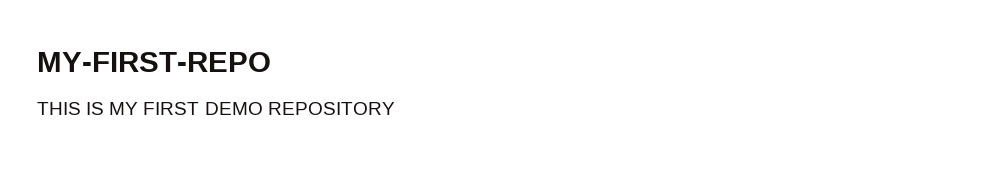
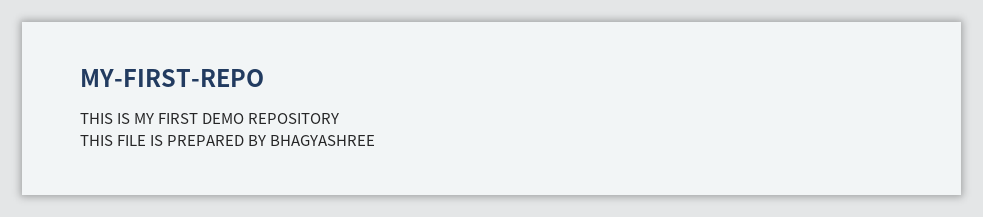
(395, 108) none -> [80,135,376,146] // THIS FILE IS PREPARED BY BHAGYASHREE

